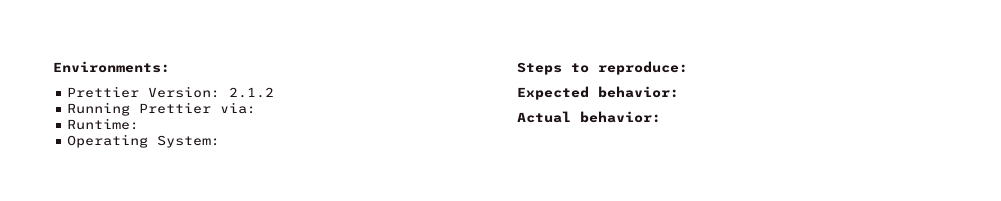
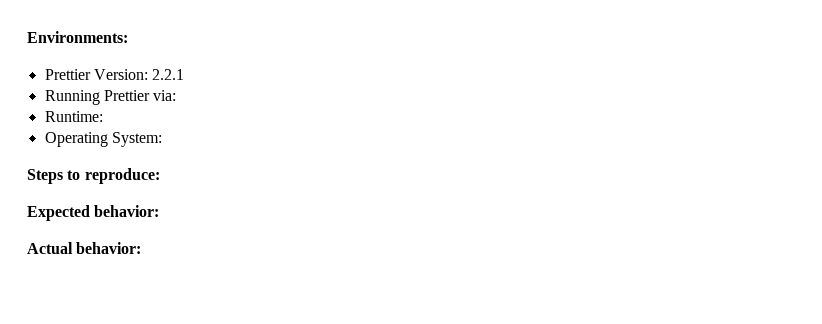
[229,87,275,98] 2.1.2 -> [152,69,185,80] 2.2.1

